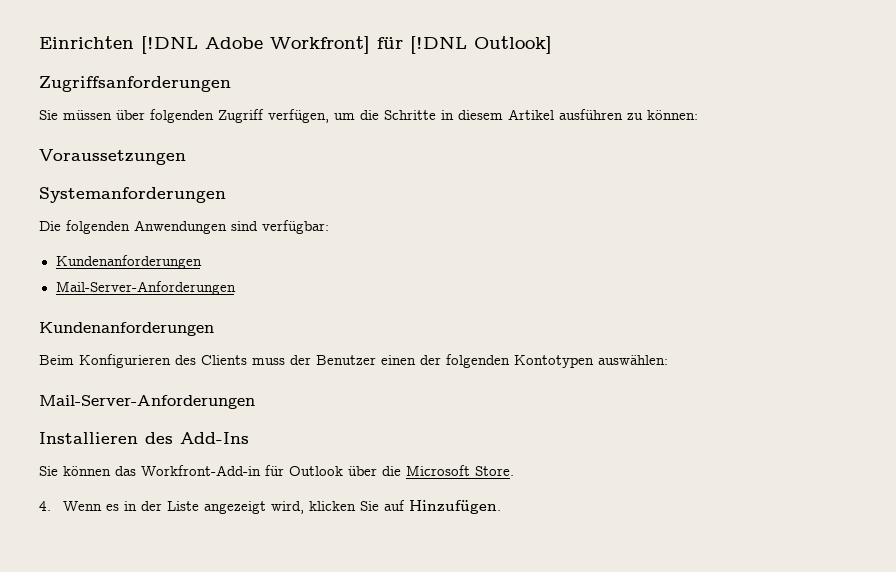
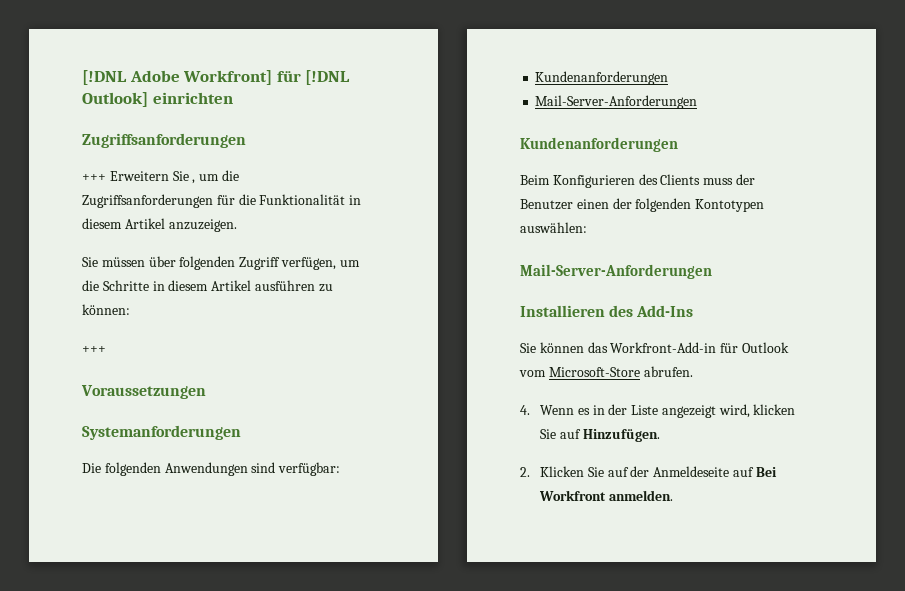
[39,36,134,49] Einrichten -> (82, 77) none
[39,76,231,92] // Zugriffsanforderungen -> [152,92,233,104] [82,133,246,148] [82,170,239,184] [82,194,362,208] [82,218,237,232] einrichten // Zugriffsanforderungen // +++ Erweitern Sie , um die Zugriffsanforderungen für die Funktionalität in diesem Artikel anzuzeigen.
(698, 115) none -> [82,346,106,353] // +++
[348,465,514,476] über die Microsoft Store. -> [519,366,693,377] vom Microsoft-Store abrufen.
(501, 507) none -> [520,466,777,477] [538,490,673,501] // 2. Klicken Sie auf der Anmeldeseite auf Bei Workfront anmelden.

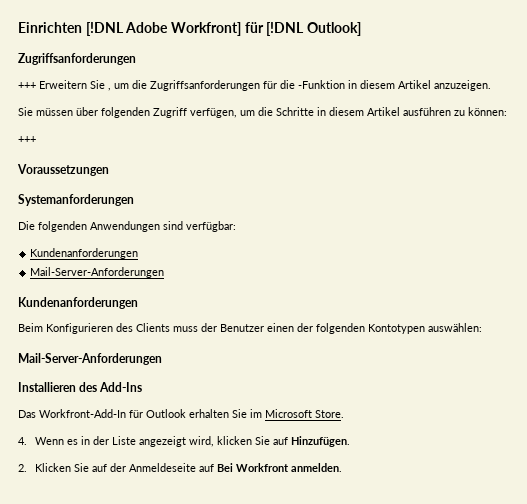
(82, 77) none -> [18,22,82,33] Einrichten
[152,92,233,104] einrichten -> (361, 29) none
[259,194,346,205] Funktionalität -> [298,80,345,89] -Funktion
[520,342,789,353] [519,366,693,377] Sie können das Workfront-Add-in für Outlook vom Microsoft-Store abrufen. -> [18,409,344,418] Das Workfront-Add-In für Outlook erhalten Sie im Microsoft Store.

